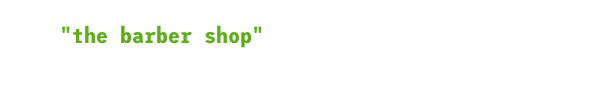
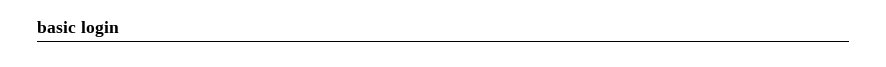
[60,25,264,48] "the barber shop" -> [37,21,119,37] basic login

